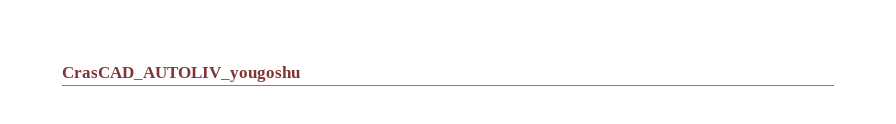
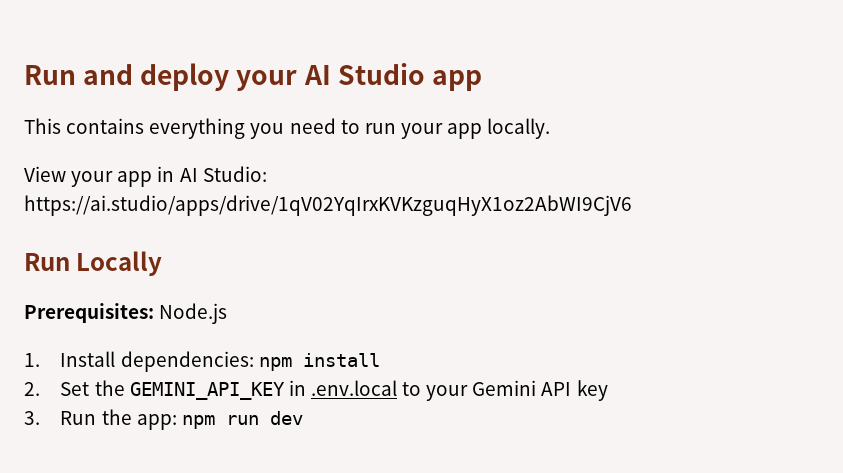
[62,66,300,82] CrasCAD_AUTOLIV_yougoshu -> [24,63,482,91] [24,118,551,139] [24,166,267,187] [24,195,632,216] [24,251,163,276] [24,303,228,324] [24,351,380,372] [24,380,608,401] [24,409,303,430] Run and deploy your AI Studio app // This contains everything you need to run your app locally. // View your app in AI Studio: https://ai.studio/apps/drive/1qV02YqIrxKVKzguqHyX1oz2AbWI9CjV6 // Run Locally // Prerequisites: Node.js // 1. Install dependencies: npm install // 2. Set the GEMINI_API_KEY in .env.local to your Gemini API key // 3. Run the app: npm run dev

